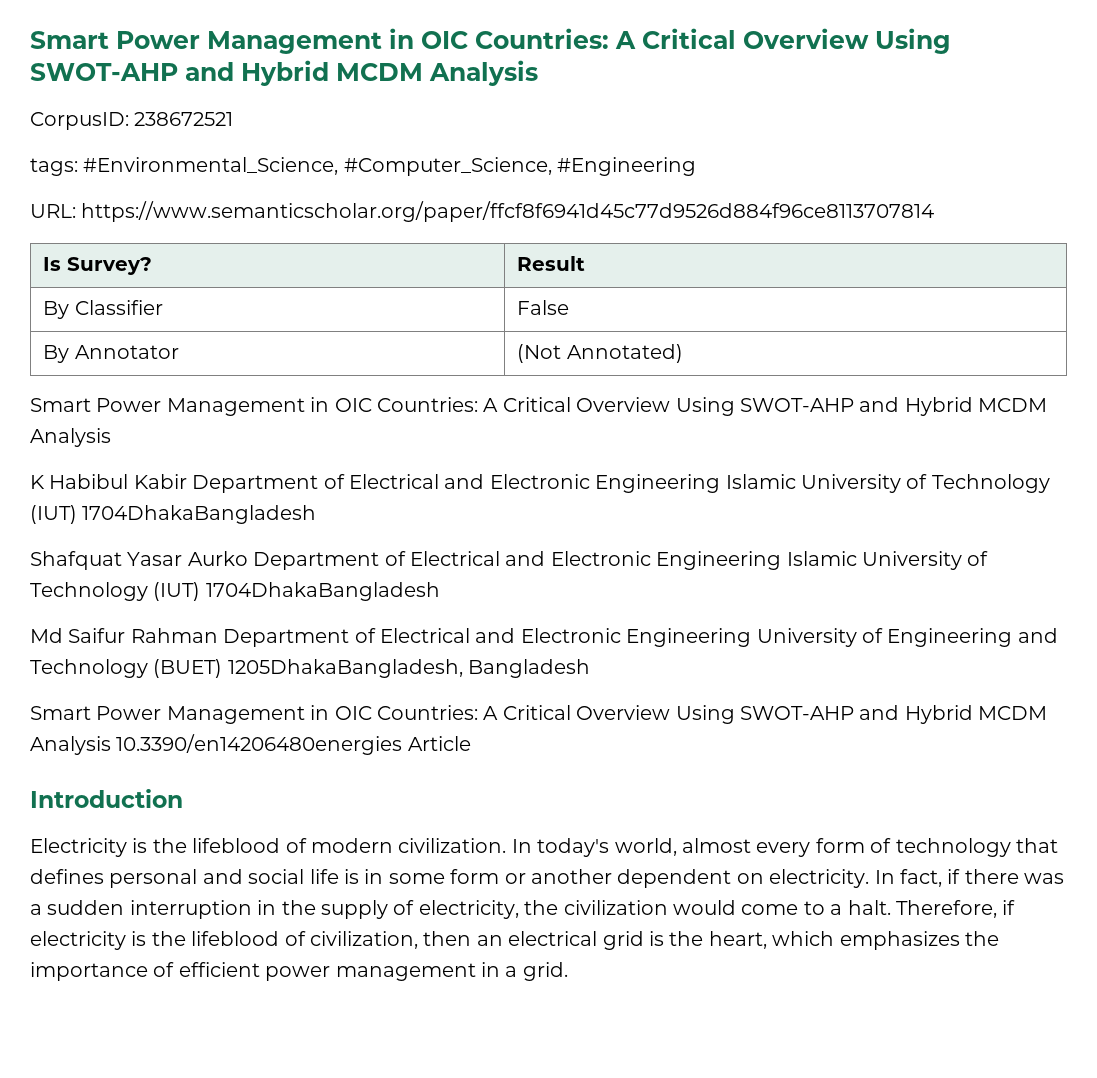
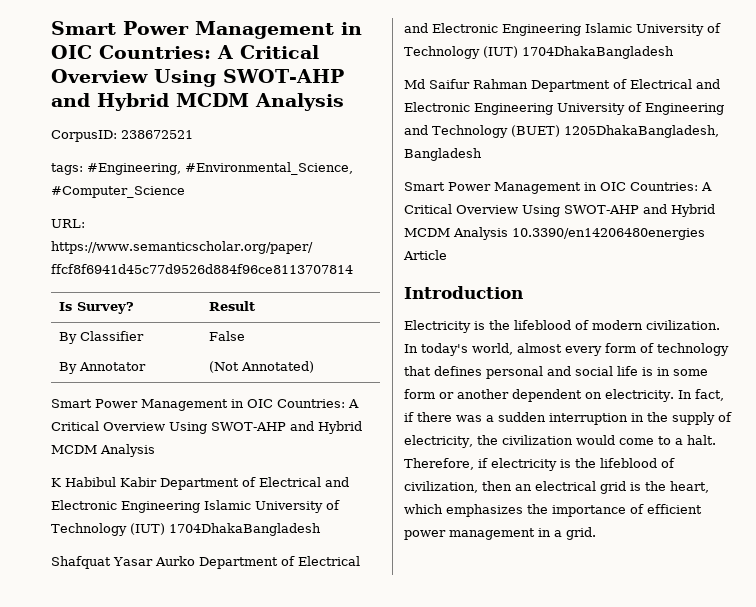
[83,157,697,176] #Environmental_Science, #Computer_Science, #Engineering -> [87,162,353,175] [51,186,185,198] #Engineering, #Environmental_Science, #Computer_Science

